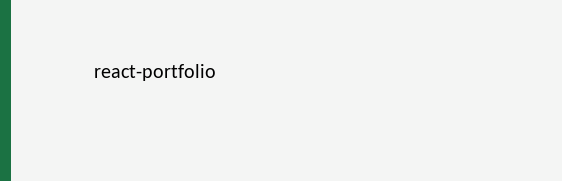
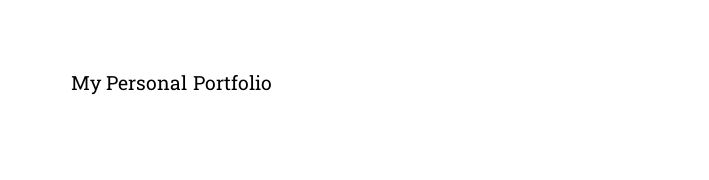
[94,64,216,81] react-portfolio -> [71,74,272,95] My Personal Portfolio

